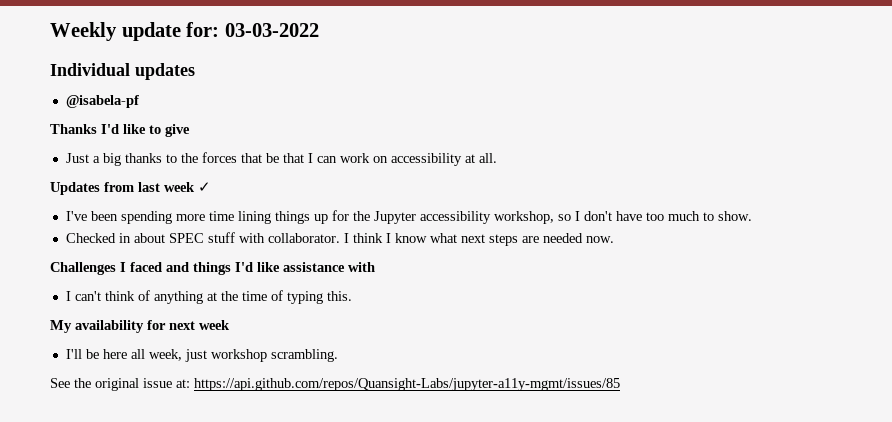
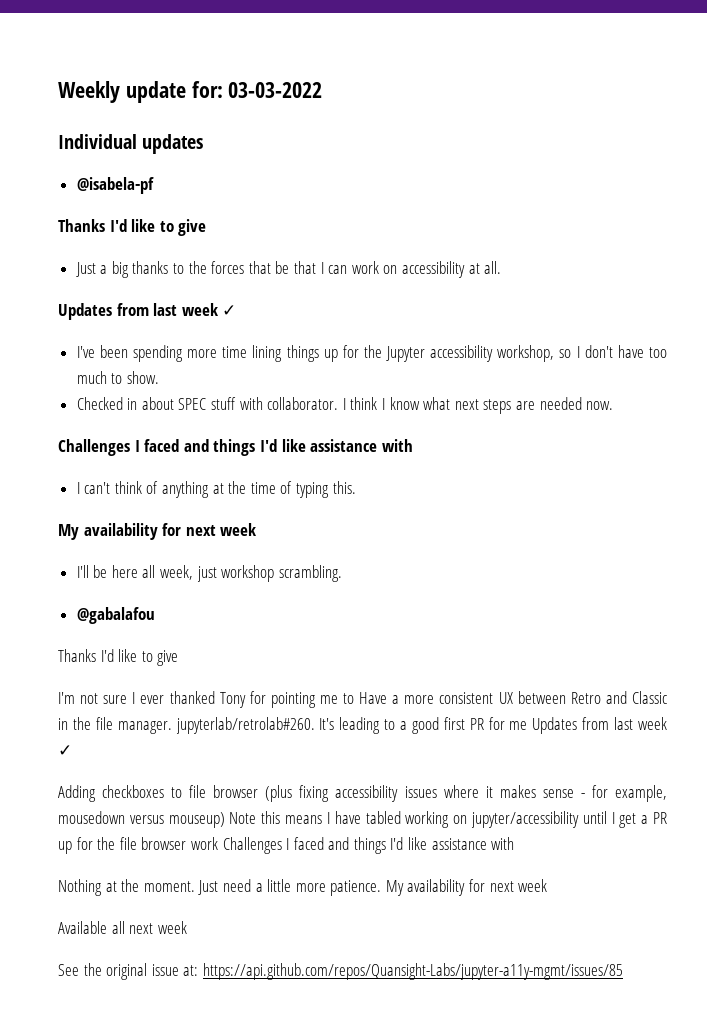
(338, 355) none -> [76,607,155,624] [58,649,179,666] [58,691,667,708] [58,717,667,734] [58,745,72,756] [58,785,668,802] [58,811,667,828] [58,837,515,854] [58,879,548,896] [58,921,187,934] // @gabalafou // Thanks I'd like to give // I'm not sure I ever thanked Tony for pointing me to Have a more consistent UX between Retro and Classic in the file manager. jupyterlab/retrolab#260. It's leading to a good first PR for me Updates from last week ✓ // Adding checkboxes to file browser (plus fixing accessibility issues where it makes sense - for example, mousedown versus mouseup) Note this means I have tabled working on jupyter/accessibility until I get a PR up for the file browser work Challenges I faced and things I'd like assistance with // Nothing at the moment. Just need a little more patience. My availability for next week // Available all next week

